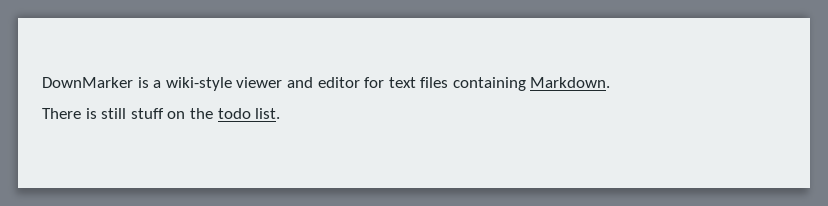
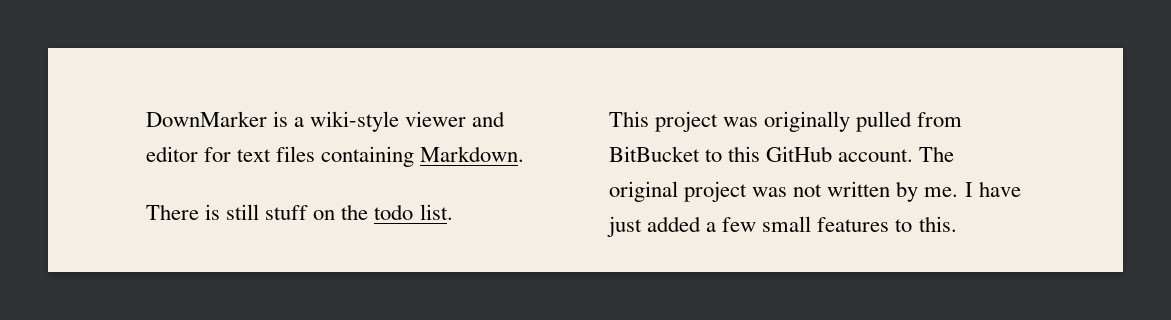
(281, 113) none -> [609,111,963,132] [609,146,955,162] [609,181,1021,202] [607,216,957,237] // This project was originally pulled from BitBucket to this GitHub account. The original project was not written by me. I have just added a few small features to this.

